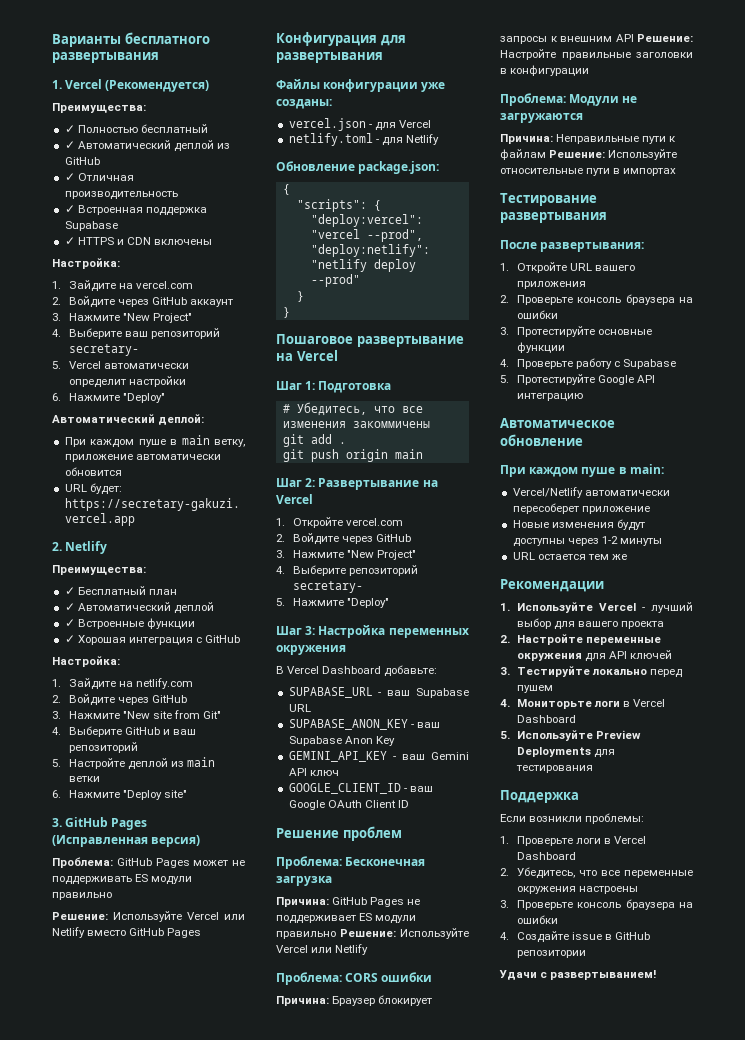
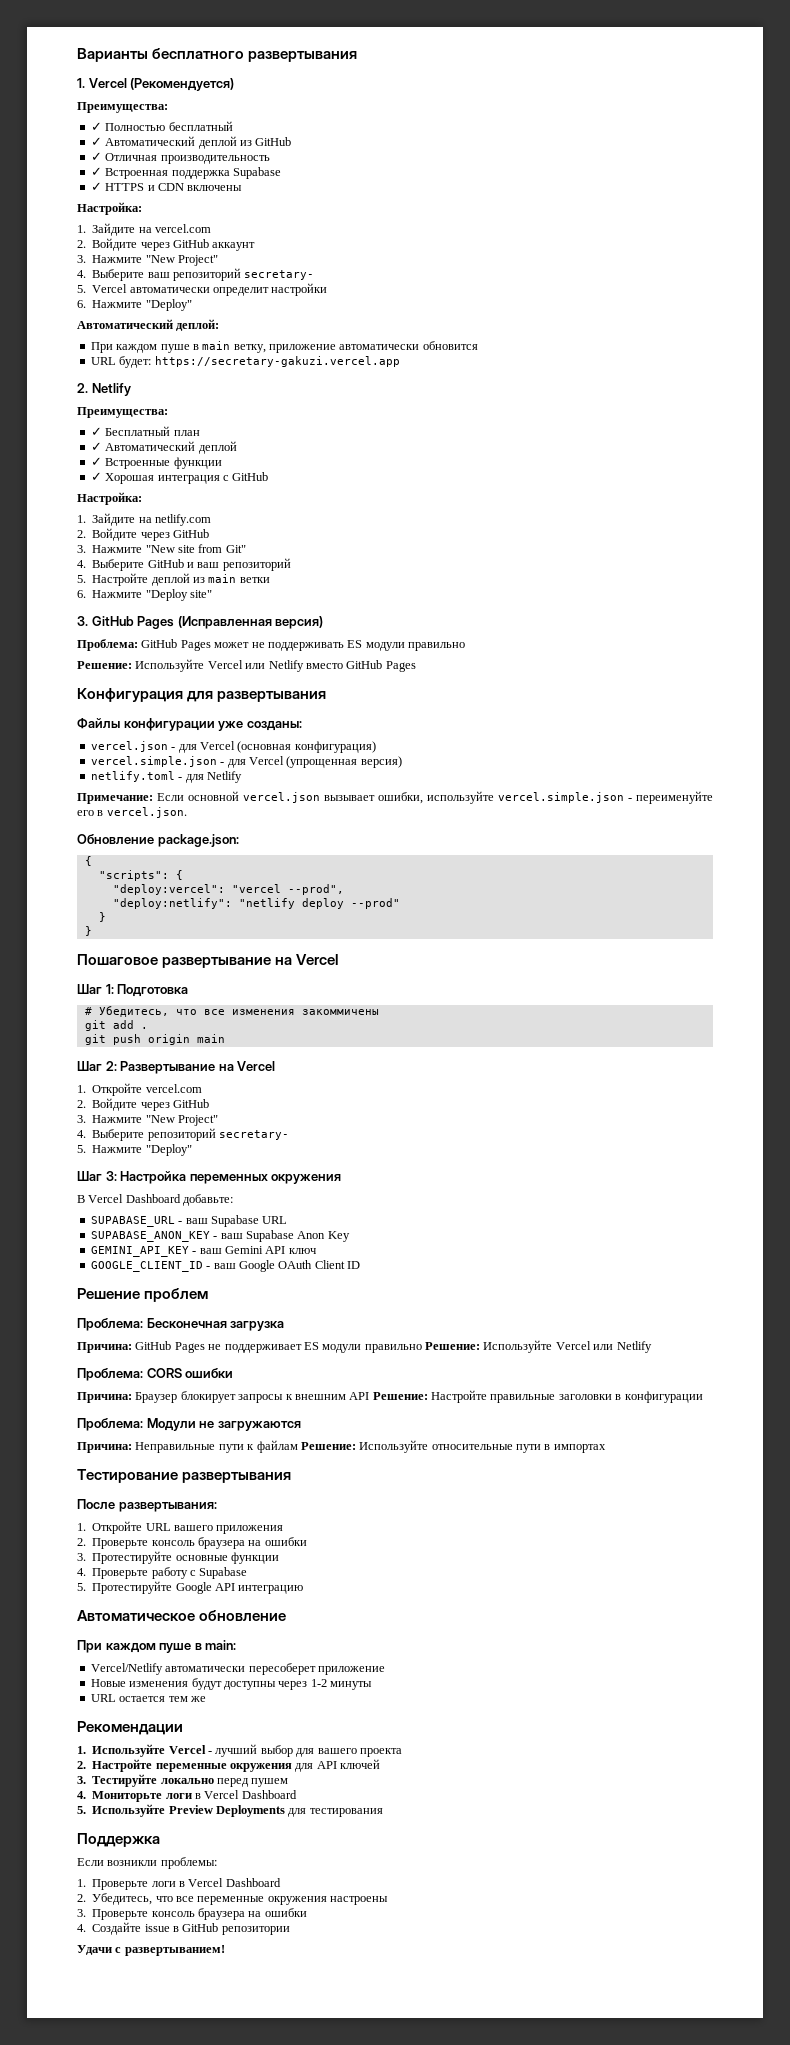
[288,133,439,146] // netlify.toml - для Netlify -> [237,741,376,753] [90,756,402,768] [90,771,242,783] [77,791,713,804] [77,807,187,818] (основная конфигурация) // vercel.simple.json - для Vercel (упрощенная версия) // netlify.toml - для Netlify // Примечание: Если основной vercel.json вызывает ошибки, используйте vercel.simple.json - переименуйте его в vercel.json.

